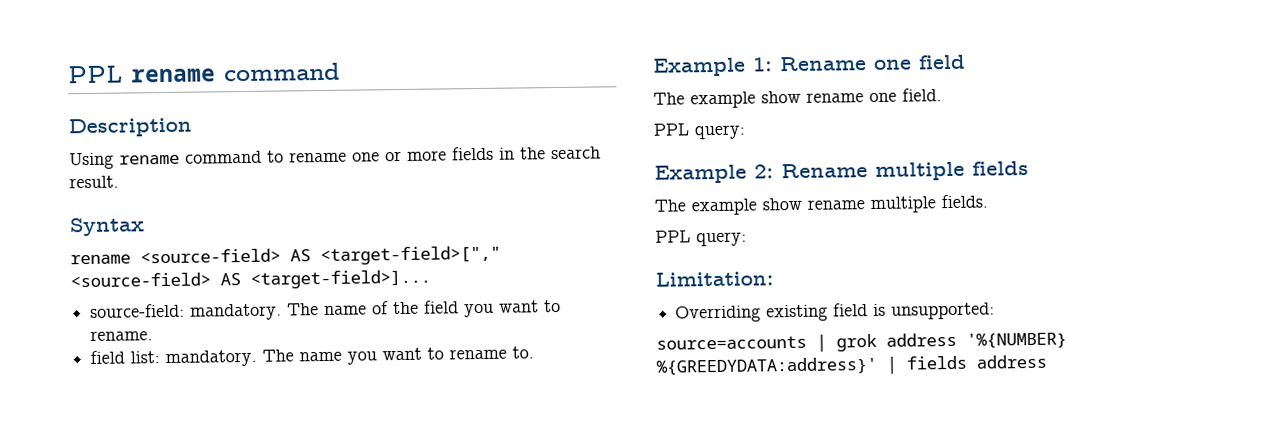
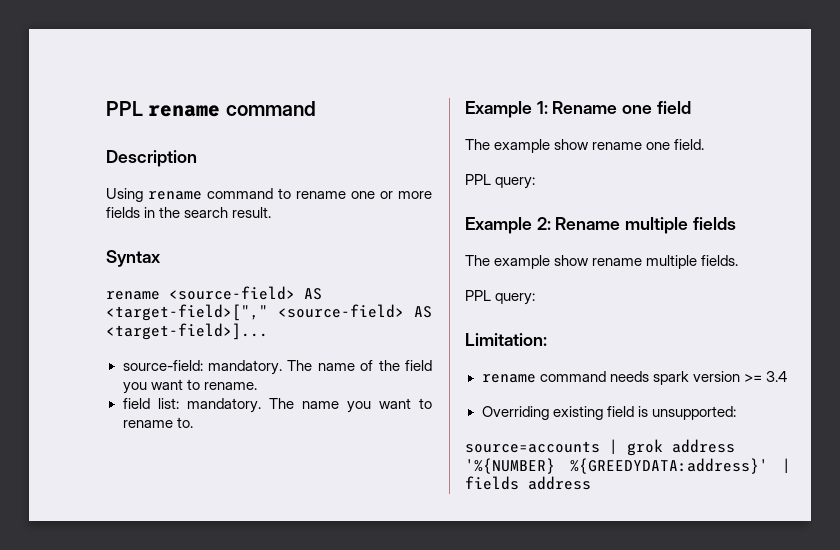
(774, 279) none -> [481,371,787,385] // rename command needs spark version >= 3.4

